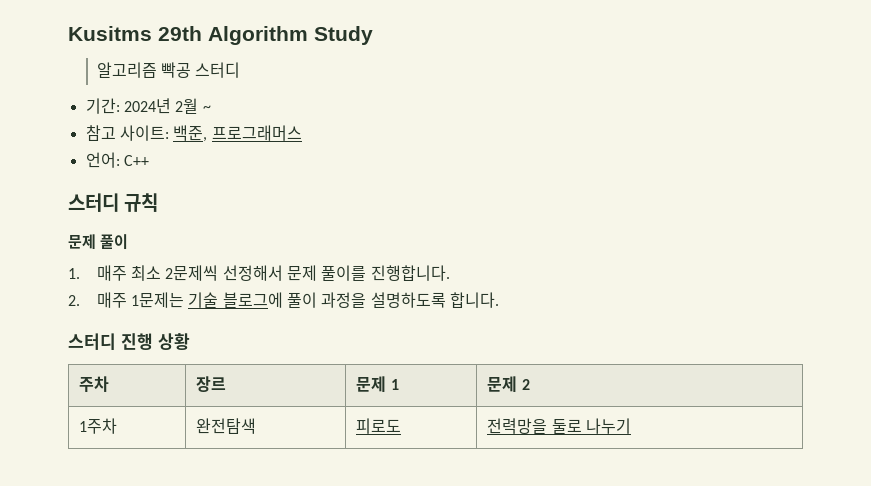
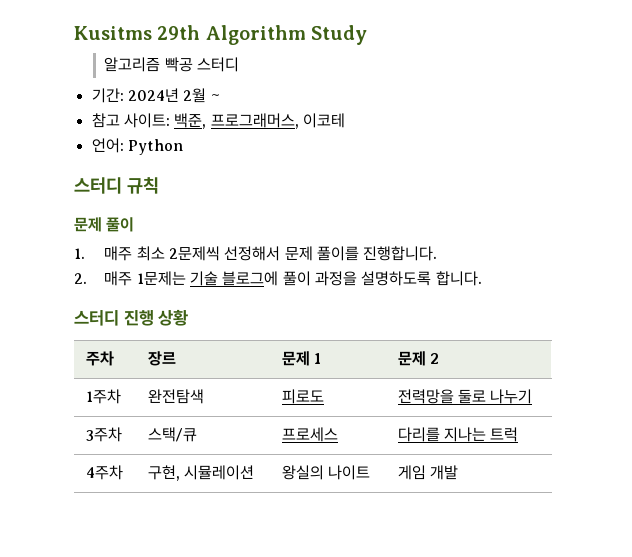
[211,125,302,141] 프로그래머스 -> [210,113,345,129] 프로그래머스, 이코테
[123,155,149,166] C++ -> [127,139,183,155] Python
(631, 426) none -> [85,427,122,442] [147,427,197,442] [281,427,338,442] [397,427,519,442] [85,465,123,480] [147,465,255,481] [281,465,371,480] [397,465,459,480] // 3주차 | 스택/큐 | 프로세스 | 다리를 지나는 트럭 // 4주차 | 구현, 시뮬레이션 | 왕실의 나이트 | 게임 개발

